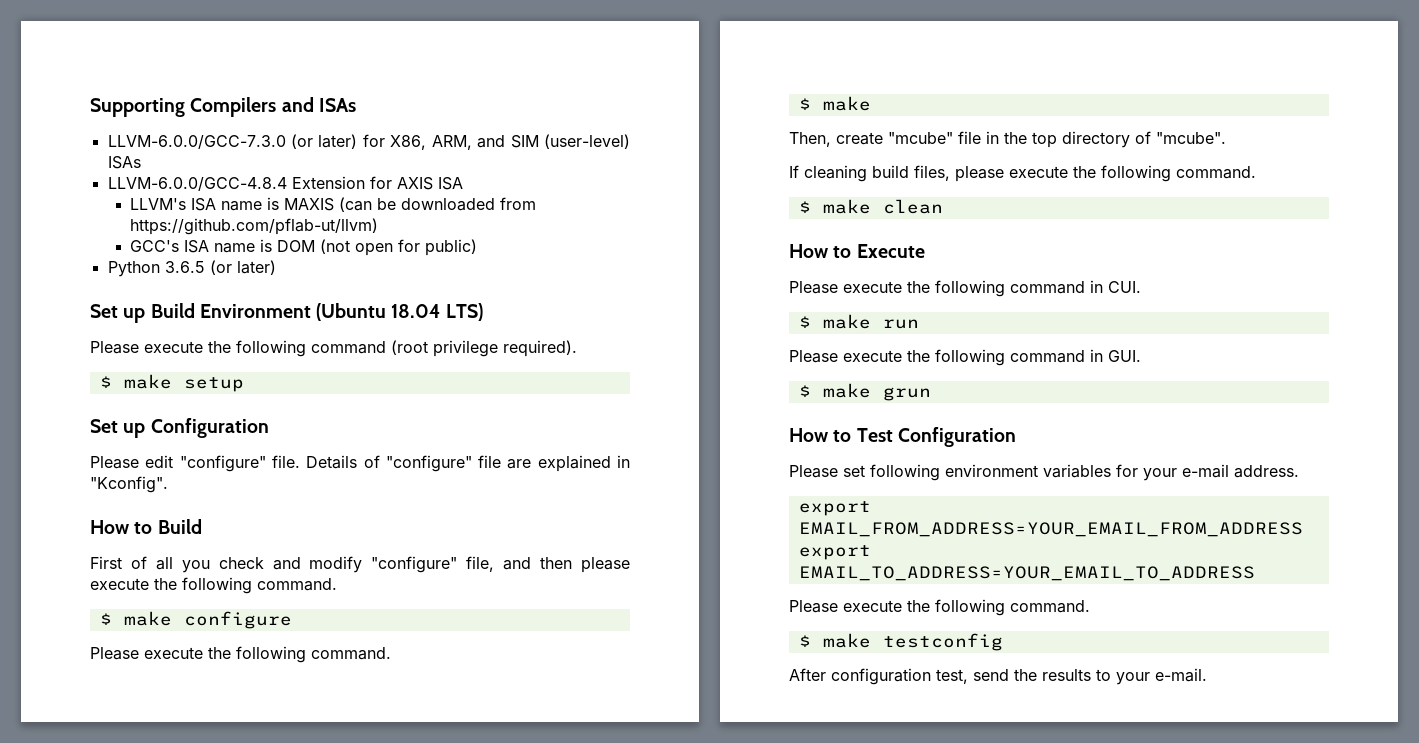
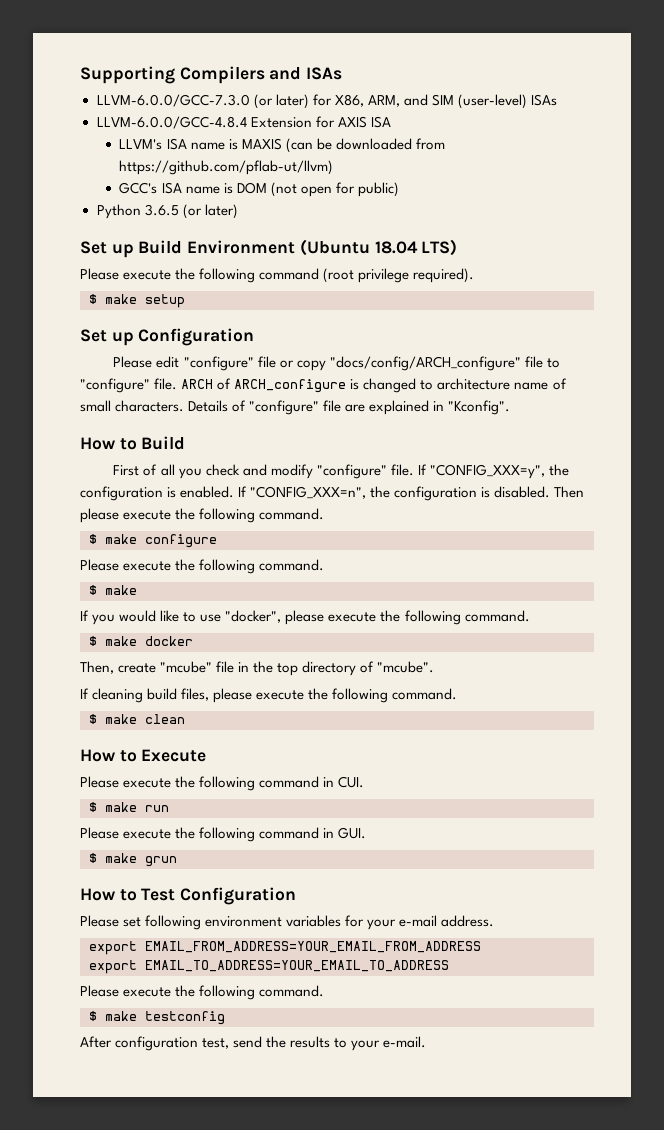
[271,455,300,468] file. -> [257,356,560,371] [80,378,567,393] [80,400,185,412] file or copy "docs/config/ARCH_configure" file to "configure" file. ARCH of ARCH_configure is changed to architecture name of small characters.
[466,556,573,572] file, and then -> [390,464,569,479] [80,486,585,501] file. If "CONFIG_XXX=y", the configuration is enabled. If "CONFIG_XXX=n", the configuration is disabled. Then
(871, 103) none -> [80,610,530,625] [89,636,193,646] // If you would like to use "docker", please execute the following command. // $ make docker

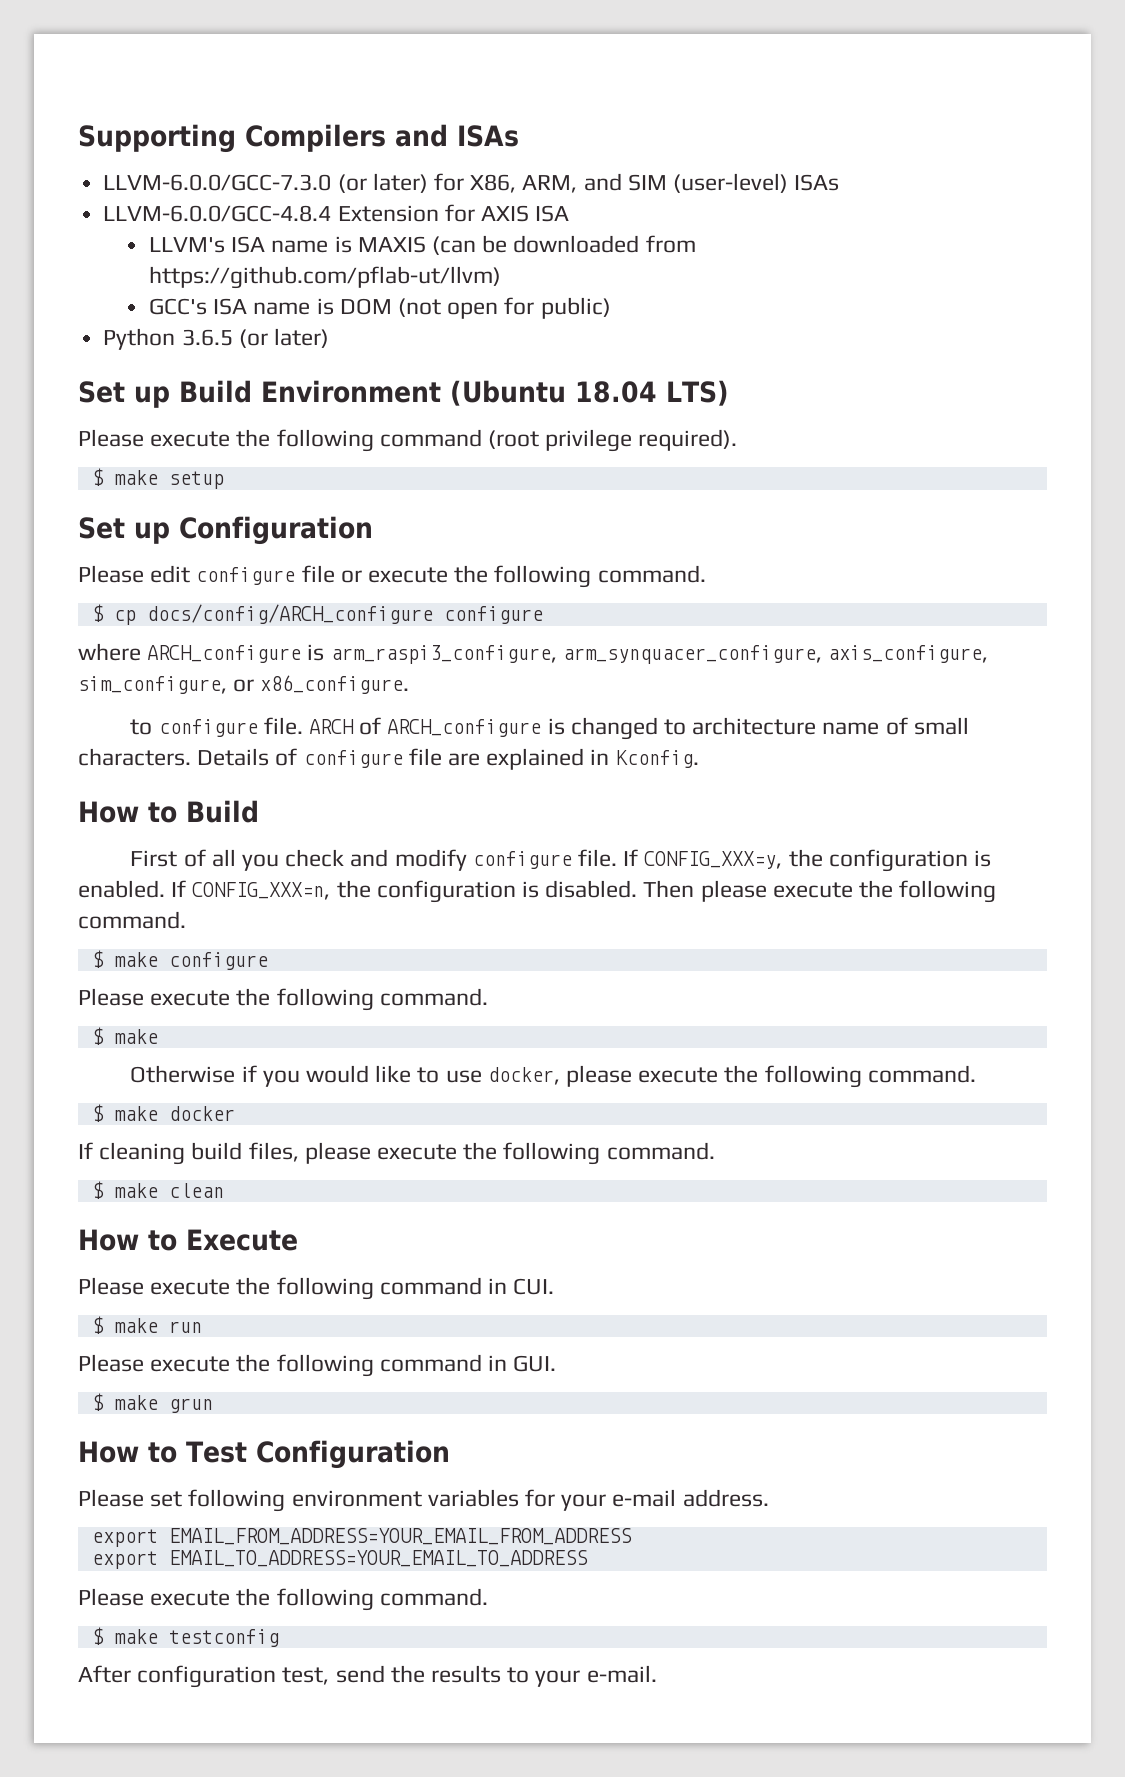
[183,356,254,371] "configure" -> [196,567,296,585] configure
[296,356,560,371] [80,378,150,393] copy "docs/config/ARCH_configure" file to "configure" -> [368,565,706,588] [91,604,543,625] [78,643,989,664] [78,675,410,694] [130,719,258,737] execute the following command. // $ cp docs/config/ARCH_configure configure // where ARCH_configure is arm_raspi3_configure, arm_synquacer_configure, axis_configure, sim_configure, or x86_configure. // to configure
[249,400,320,415] "configure" -> [303,750,403,768] configure
[448,400,511,415] "Kconfig". -> [615,750,699,768] Kconfig.
[316,464,387,479] "configure" -> [472,851,572,869] configure
[429,464,545,479] "CONFIG_XXX=y", -> [644,851,783,869] CONFIG_XXX=y,
[250,486,367,499] "CONFIG_XXX=n", -> [192,882,331,900] CONFIG_XXX=n,
[80,610,89,621] If -> [130,1065,257,1083] Otherwise if
[225,610,282,623] "docker", -> [487,1067,560,1085] docker,
[80,661,435,676] // Then, create "mcube" file in the top directory of "mcube". -> (235, 1113) none

